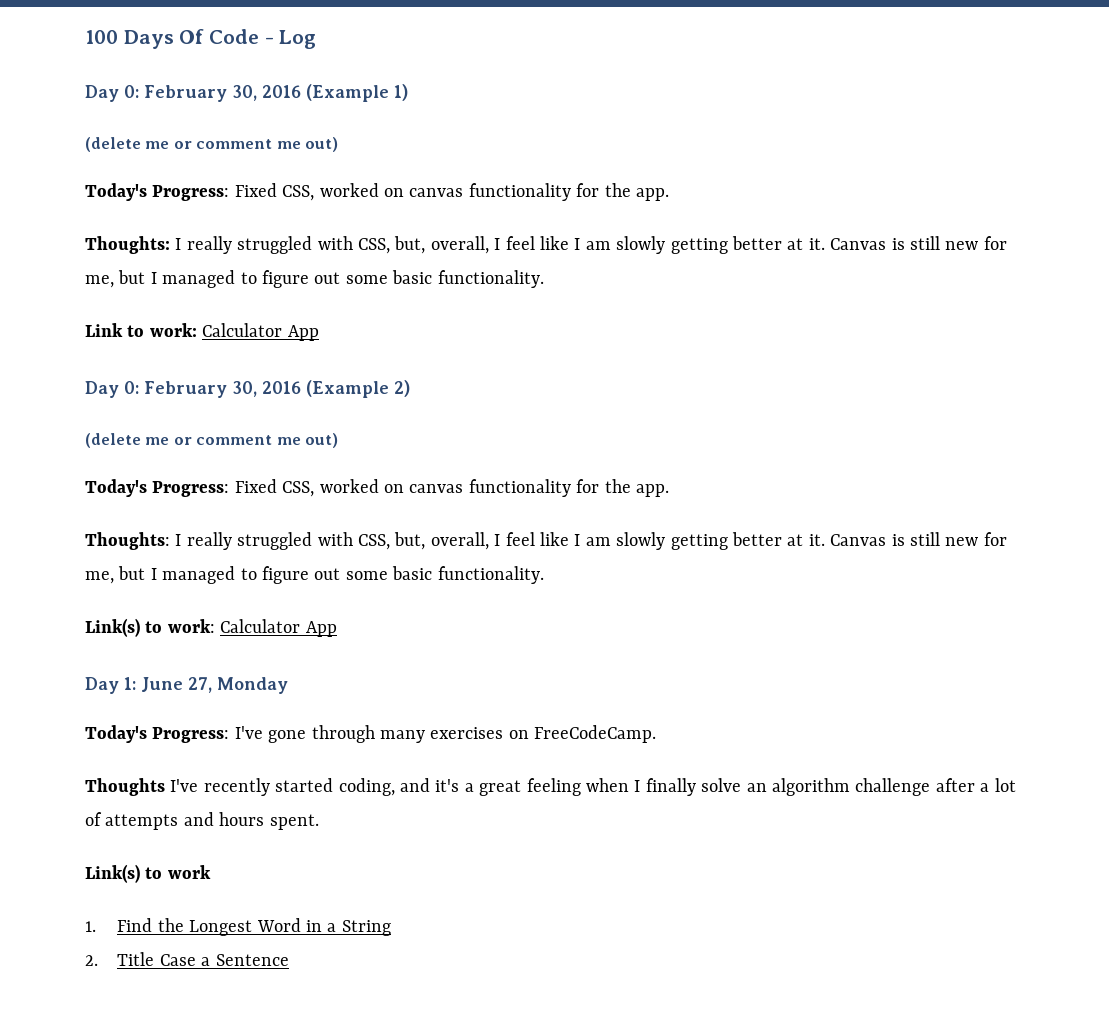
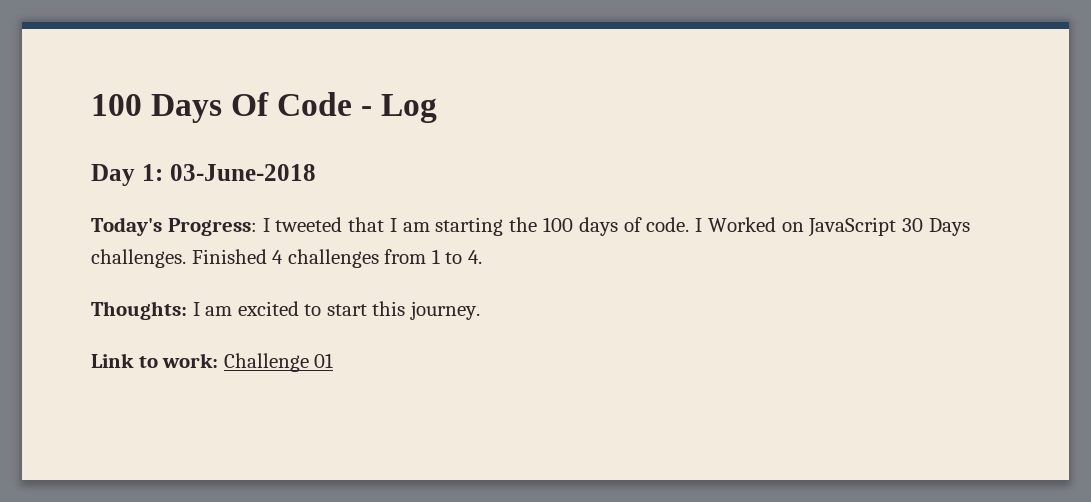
[124,84,408,102] [85,137,339,152] [85,183,669,201] [85,236,1007,254] [85,270,544,288] [85,323,319,341] [85,380,410,398] [85,433,339,448] [85,479,669,497] [85,532,1007,550] [85,566,544,584] [85,618,337,637] [85,677,288,694] [85,725,657,743] [85,778,1016,796] [85,812,319,830] [85,864,211,883] [85,918,391,936] [85,952,289,966] 0: February 30, 2016 (Example 1) // (delete me or comment me out) // Today's Progress: Fixed CSS, worked on canvas functionality for the app. // Thoughts: I really struggled with CSS, but, overall, I feel like I am slowly getting better at it. Canvas is still new for me, but I managed to figure out some basic functionality. // Link to work: Calculator App // Day 0: February 30, 2016 (Example 2) // (delete me or comment me out) // Today's Progress: Fixed CSS, worked on canvas functionality for the app. // Thoughts: I really struggled with CSS, but, overall, I feel like I am slowly getting better at it. Canvas is still new for me, but I managed to figure out some basic functionality. // Link(s) to work: Calculator App // Day 1: June 27, Monday // Today's Progress: I've gone through many exercises on FreeCodeCamp. // Thoughts I've recently started coding, and it's a great feeling when I finally solve an algorithm challenge after a lot of attempts and hours spent. // Link(s) to work // 1. Find the Longest Word in a String // 2. Title Case a Sentence -> [141,164,316,181] [91,217,971,237] [91,249,482,268] [91,301,480,320] [91,353,334,372] 1: 03-June-2018 // Today's Progress: I tweeted that I am starting the 100 days of code. I Worked on JavaScript 30 Days challenges. Finished 4 challenges from 1 to 4. // Thoughts: I am excited to start this journey. // Link to work: Challenge 01

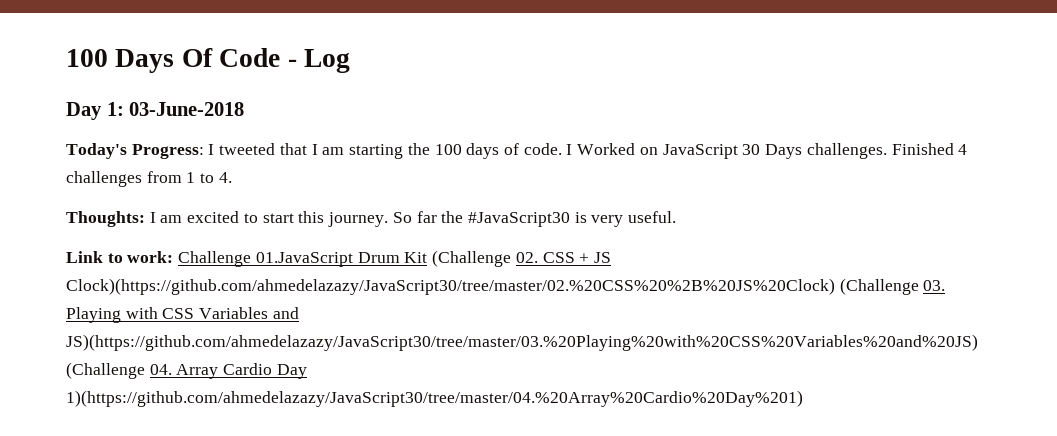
[91,353,334,372] // Link to work: Challenge 01 -> [392,211,677,227] [66,250,611,267] [66,278,946,295] [66,307,299,323] [66,334,978,351] [66,362,307,379] [66,390,803,407] So far the #JavaScript30 is very useful. // Link to work: Challenge 01.JavaScript Drum Kit (Challenge 02. CSS + JS Clock)(https://github.com/ahmedelazazy/JavaScript30/tree/master/02.%20CSS%20%2B%20JS%20Clock) (Challenge 03. Playing with CSS Variables and JS)(https://github.com/ahmedelazazy/JavaScript30/tree/master/03.%20Playing%20with%20CSS%20Variables%20and%20JS) (Challenge 04. Array Cardio Day 1)(https://github.com/ahmedelazazy/JavaScript30/tree/master/04.%20Array%20Cardio%20Day%201)

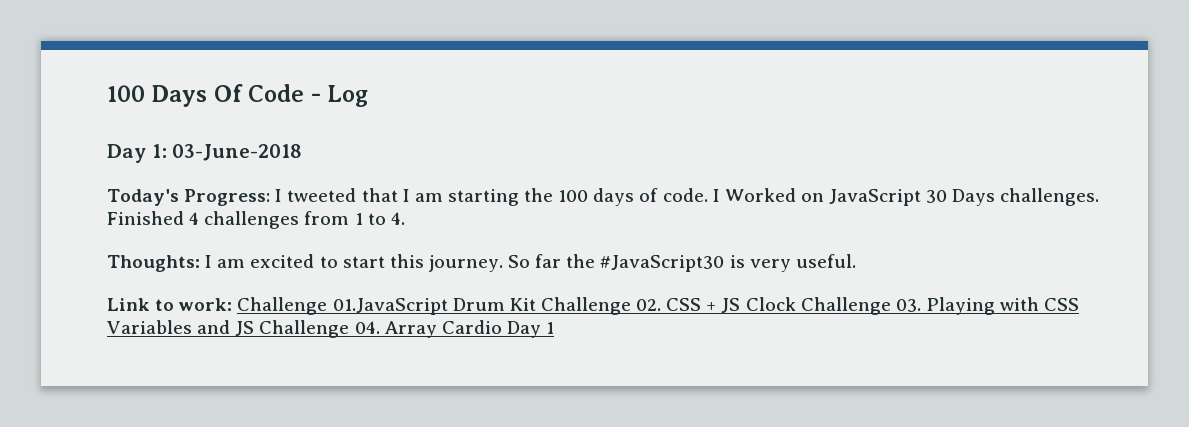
[432,250,512,267] (Challenge -> [540,297,631,315] Challenge
[66,278,919,295] Clock)(https://github.com/ahmedelazazy/JavaScript30/tree/master/02.%20CSS%20%2B%20JS%20Clock) (Challenge -> [745,297,891,315] Clock Challenge
[66,334,978,351] [66,362,145,379] JS)(https://github.com/ahmedelazazy/JavaScript30/tree/master/03.%20Playing%20with%20CSS%20Variables%20and%20JS) (Challenge -> [235,320,350,338] JS Challenge
[66,390,803,407] 1)(https://github.com/ahmedelazazy/JavaScript30/tree/master/04.%20Array%20Cardio%20Day%201) -> [546,322,555,334] 1

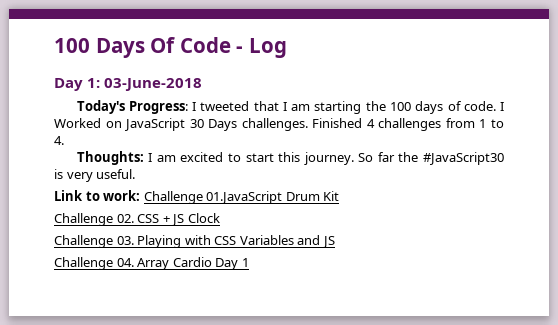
(536, 304) none -> (340, 196) //
(796, 304) none -> (220, 218) //
(255, 328) none -> (335, 242) //

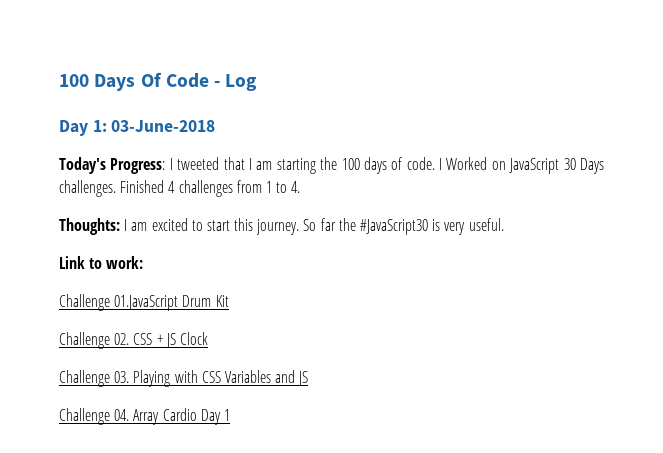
(141, 195) none -> (144, 262) //

